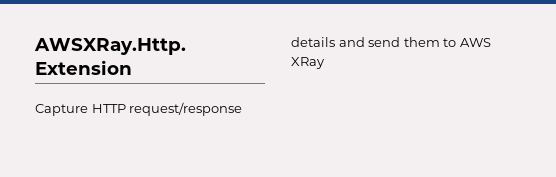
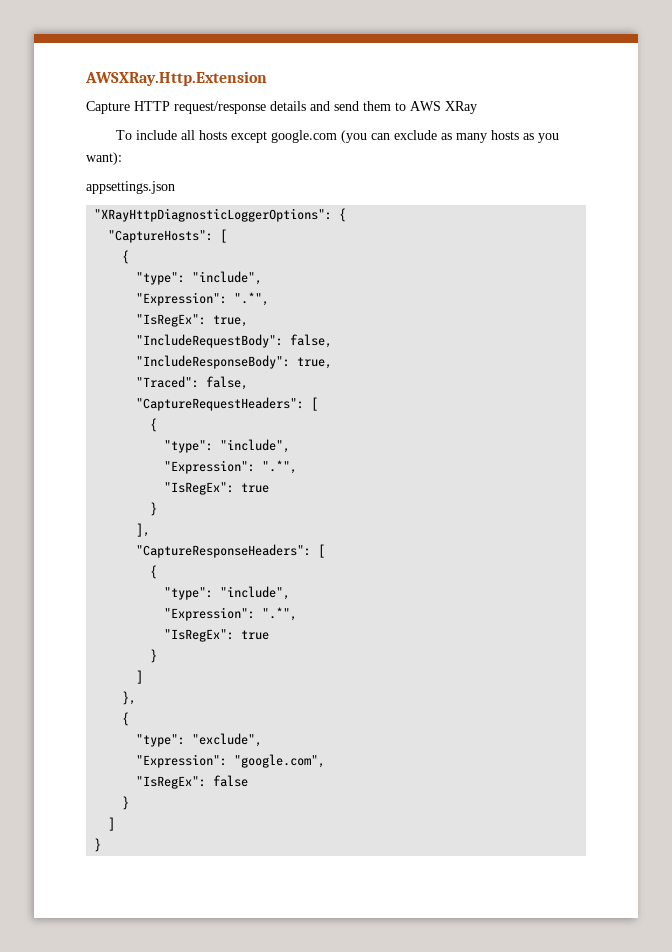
(325, 63) none -> [116,130,560,143] [86,152,122,165] [86,181,175,194] [94,208,347,222] [108,229,228,243] [122,250,130,264] [136,271,263,285] [136,292,270,306] [136,314,249,327] [136,334,333,348] [136,355,333,369] [136,376,249,390] [136,397,319,411] [150,418,158,432] [164,439,291,453] [164,460,298,474] [164,482,270,495] [150,502,158,516] [136,523,151,537] [136,544,326,558] [150,565,158,579] [164,586,291,600] [164,607,298,621] [164,629,270,642] [150,649,158,663] [136,670,144,684] [122,691,137,705] [122,712,130,726] [136,733,263,747] [136,754,326,768] [136,775,249,789] [122,796,130,810] [108,817,116,831] [94,838,102,852] // To include all hosts except google.com (you can exclude as many hosts as you want): // appsettings.json // "XRayHttpDiagnosticLoggerOptions": { // "CaptureHosts": [ // { // "type": "include", // "Expression": ".*", // "IsRegEx": true, // "IncludeRequestBody": false, // "IncludeResponseBody": true, // "Traced": false, // "CaptureRequestHeaders": [ // { // "type": "include", // "Expression": ".*", // "IsRegEx": true // } // ], // "CaptureResponseHeaders": [ // { // "type": "include", // "Expression": ".*", // "IsRegEx": true // } // ] // }, // { // "type": "exclude", // "Expression": "google.com", // "IsRegEx": false // } // ] // }

